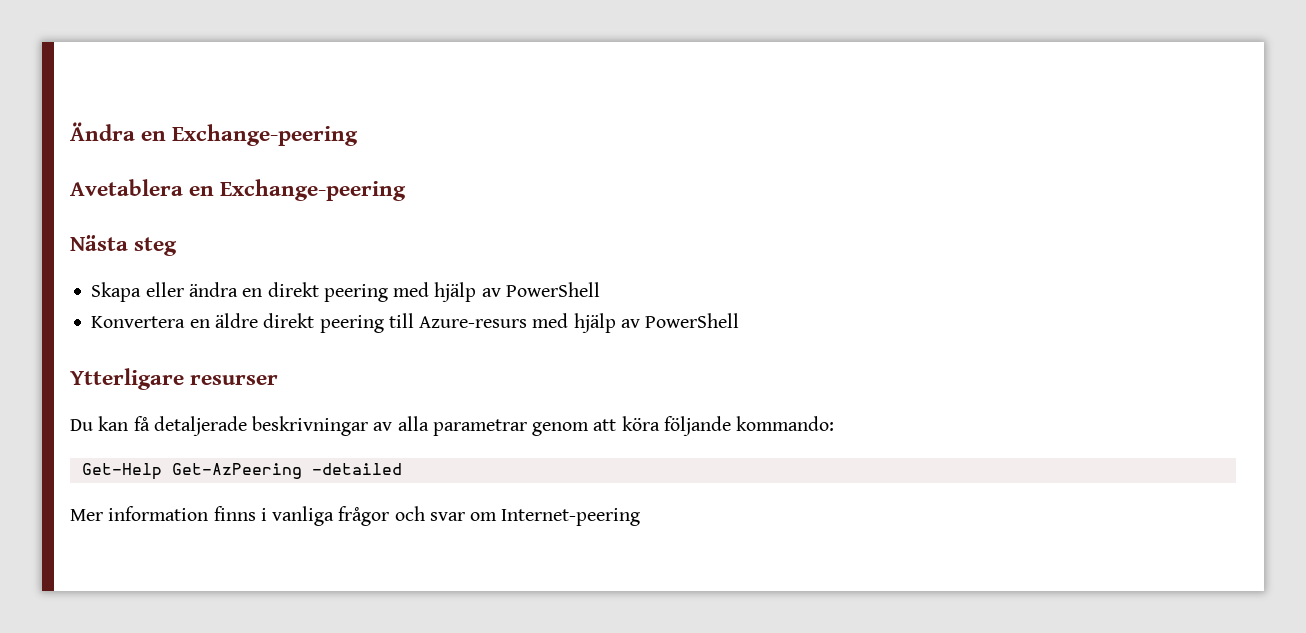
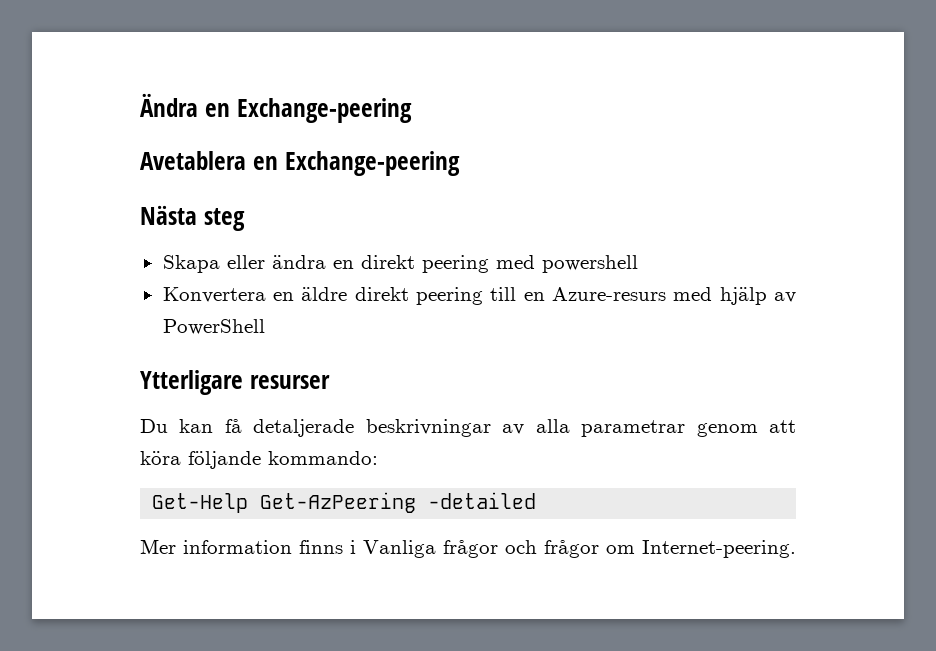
[434,282,600,302] hjälp av PowerShell -> [541,255,638,273] powershell
(414, 320) none -> [523,292,545,301] en
[272,506,335,526] vanliga -> [363,540,436,558] Vanliga
[429,508,641,526] svar om Internet-peering -> [544,540,796,558] frågor om Internet-peering.

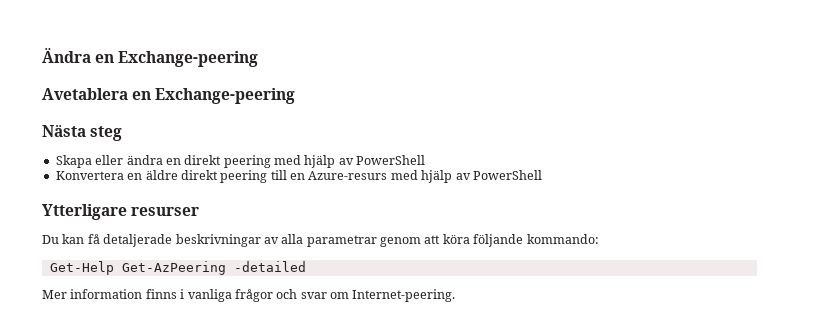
[541,255,638,273] powershell -> [304,155,426,168] hjälp av PowerShell
[363,540,436,558] Vanliga -> [187,289,232,302] vanliga
[544,540,599,558] frågor -> [300,292,327,299] svar

